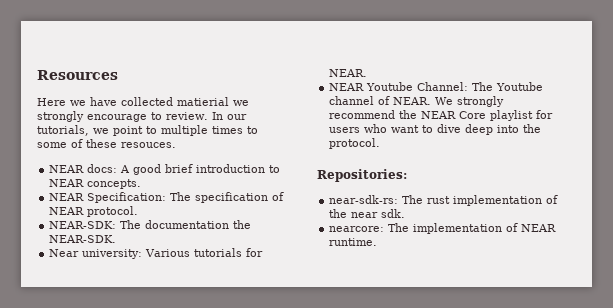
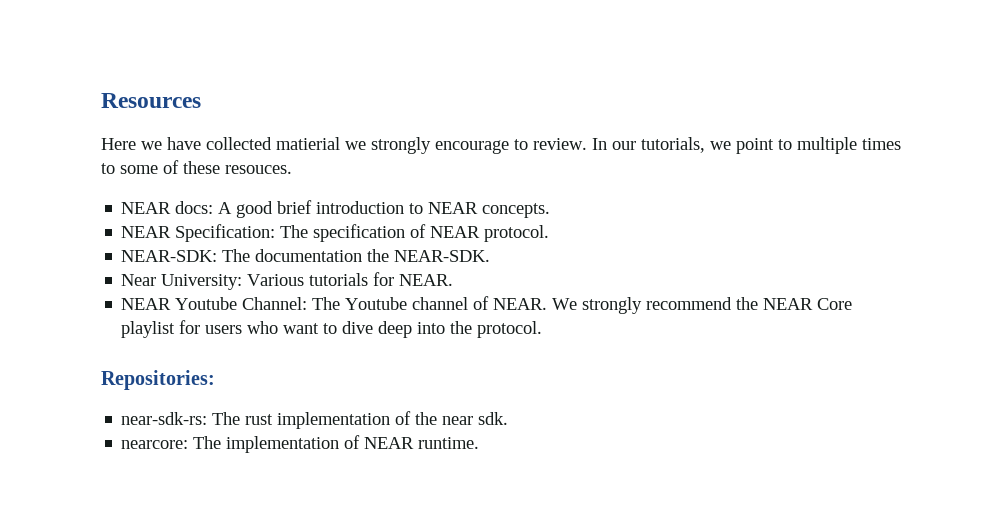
[82,249,143,259] university: -> [161,274,243,290] University:

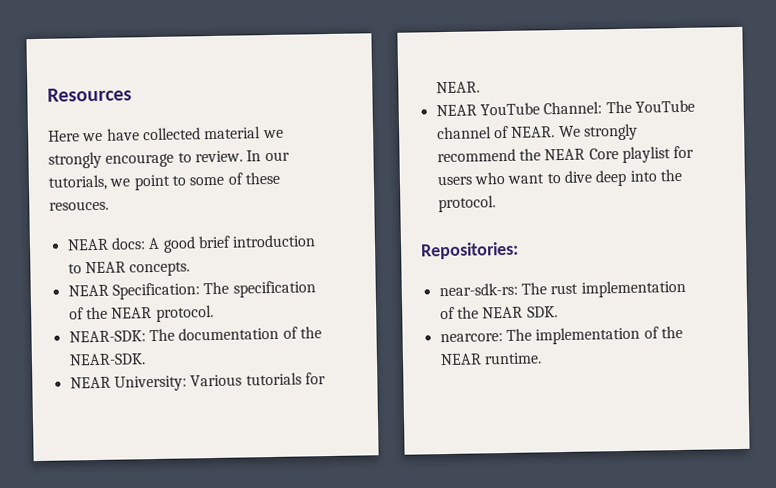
[276,137,340,150] matierial -> [203,126,262,140] material
[797,137,901,154] [101,163,115,174] multiple times to -> (186, 180) none
(427, 231) none -> [85,306,108,320] the
(363, 255) none -> [282,326,298,339] of
[121,274,157,286] Near -> [69,376,111,389] NEAR
[175,297,238,310] Youtube -> [479,102,540,116] YouTube
[345,297,408,310] Youtube -> [634,99,695,113] YouTube
[442,412,509,425] near sdk. -> [482,306,558,319] NEAR SDK.
(361, 442) none -> [660,325,683,339] the

